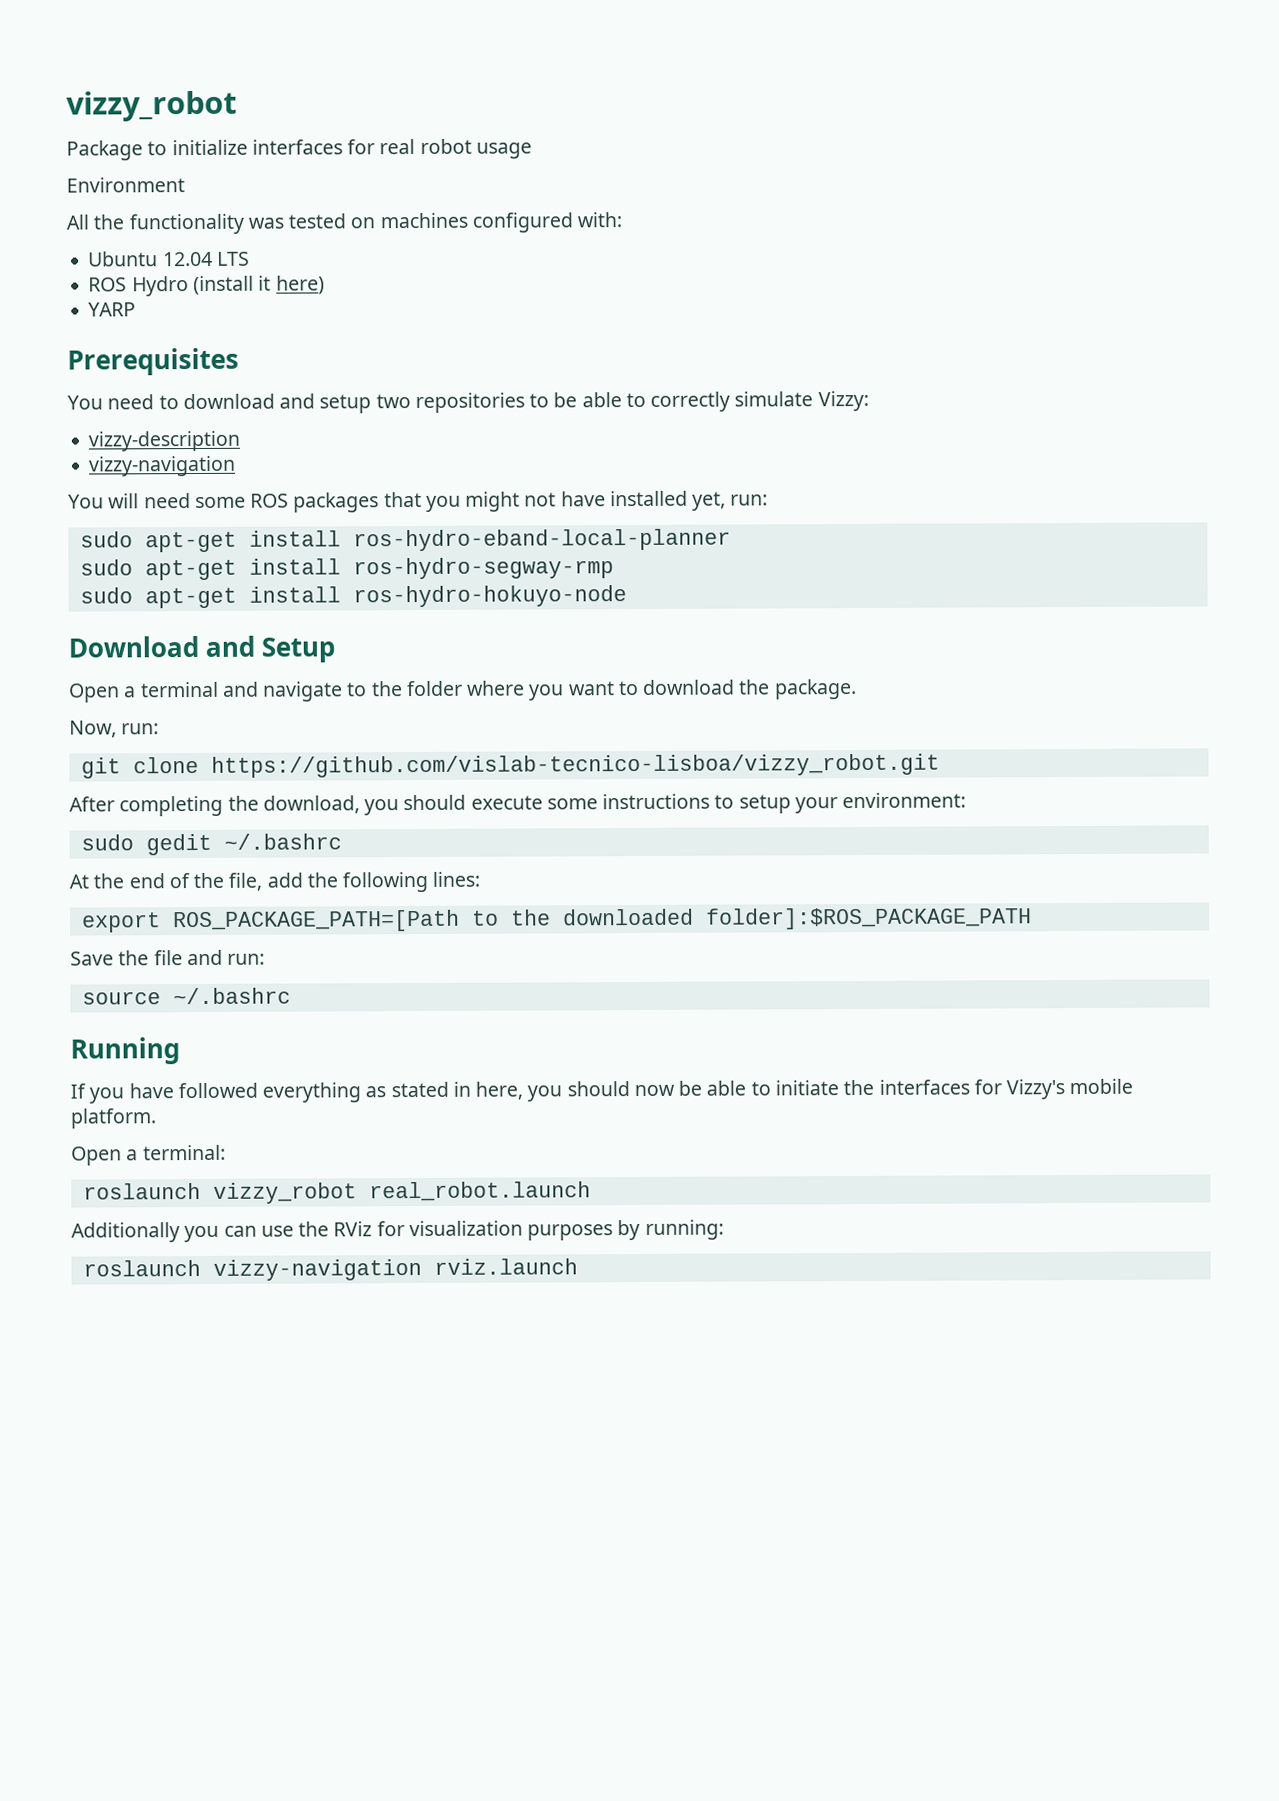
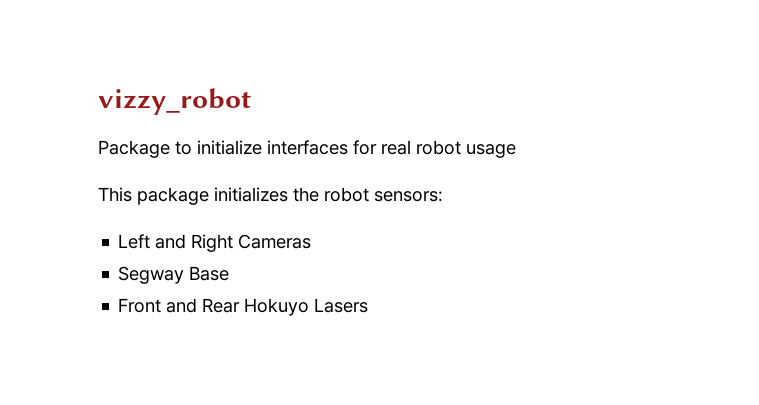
[66,177,185,193] [66,212,623,235] [88,251,250,267] [88,275,325,297] [88,302,137,317] [67,347,239,376] [67,390,869,414] [88,430,241,452] [88,455,237,477] [68,490,769,513] [79,528,731,553] [79,557,614,581] [79,585,627,609] [68,635,336,663] [69,679,857,703] [69,720,160,738] [80,753,940,779] [69,792,967,817] [80,833,342,856] [69,871,481,893] [81,907,1032,933] [70,949,266,966] [81,987,291,1005] [70,1037,180,1065] [70,1078,1134,1104] [70,1108,157,1129] [71,1144,226,1166] [82,1181,591,1204] [71,1219,724,1243] [82,1258,578,1281] Environment // All the functionality was tested on machines configured with: // Ubuntu 12.04 LTS // ROS Hydro (install it here) // YARP // Prerequisites // You need to download and setup two repositories to be able to correctly simulate Vizzy: // vizzy-description // vizzy-navigation // You will need some ROS packages that you might not have installed yet, run: // sudo apt-get install ros-hydro-eband-local-planner // sudo apt-get install ros-hydro-segway-rmp // sudo apt-get install ros-hydro-hokuyo-node // Download and Setup // Open a terminal and navigate to the folder where you want to download the package. // Now, run: // git clone https://github.com/vislab-tecnico-lisboa/vizzy_robot.git // After completing the download, you should execute some instructions to setup your environment: // sudo gedit ~/.bashrc // At the end of the file, add the following lines: // export ROS_PACKAGE_PATH=[Path to the downloaded folder]:$ROS_PACKAGE_PATH // Save the file and run: // source ~/.bashrc // Running // If you have followed everything as stated in here, you should now be able to initiate the interfaces for Vizzy's mobile platform. // Open a terminal: // roslaunch vizzy_robot real_robot.launch // Additionally you can use the RViz for visualization purposes by running: // roslaunch vizzy-navigation rviz.launch -> [98,187,443,205] [118,234,312,252] [118,266,230,284] [118,298,369,316] This package initializes the robot sensors: // Left and Right Cameras // Segway Base // Front and Rear Hokuyo Lasers

